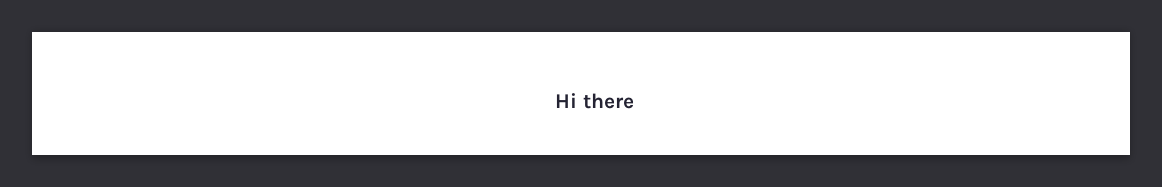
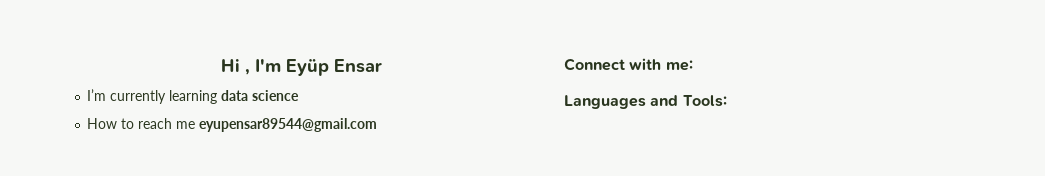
[582,93,634,109] there -> [245,59,382,76] [87,89,300,104] [87,118,378,132] [564,58,693,71] [564,95,727,109] , I'm Eyüp Ensar // I’m currently learning data science // How to reach me eyupensar89544@gmail.com // Connect with me: // Languages and Tools:

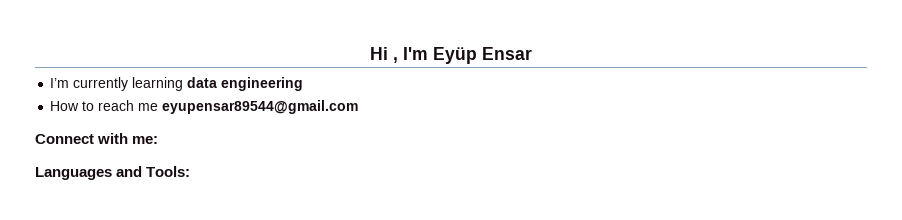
[252,90,300,101] science -> [221,77,304,91] engineering

